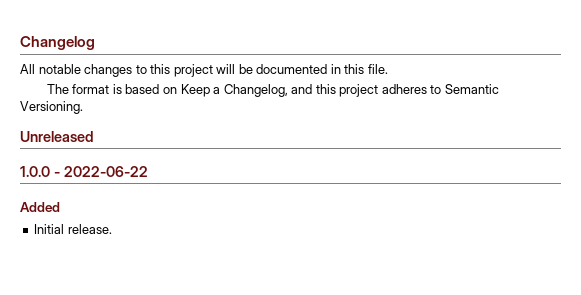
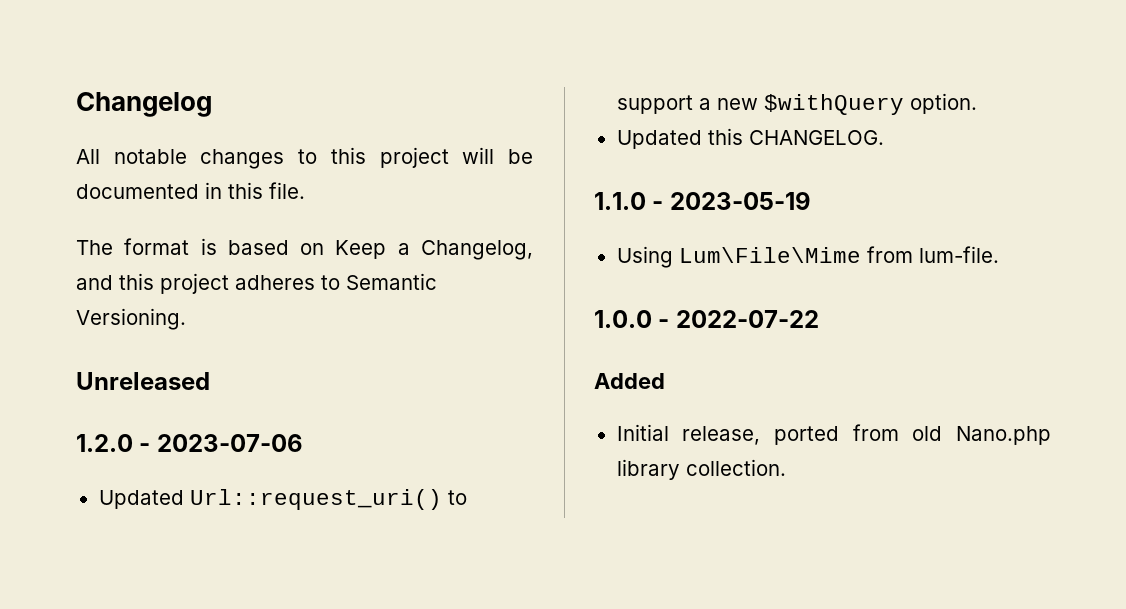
(94, 136) none -> [76,434,303,452] [98,489,467,510] [616,93,977,115] [616,128,884,149] [594,191,811,210] [616,246,999,268] // 1.2.0 - 2023-07-06 // Updated Url::request_uri() to support a new $withQuery option. // Updated this CHANGELOG. // 1.1.0 - 2023-05-19 // Using Lum\File\Mime from lum-file.
[63,166,148,177] 2022-06-22 -> [675,310,819,328] 2022-07-22
[67,224,112,234] release. -> [682,424,1051,445] [616,459,786,480] release, ported from old Nano.php library collection.

